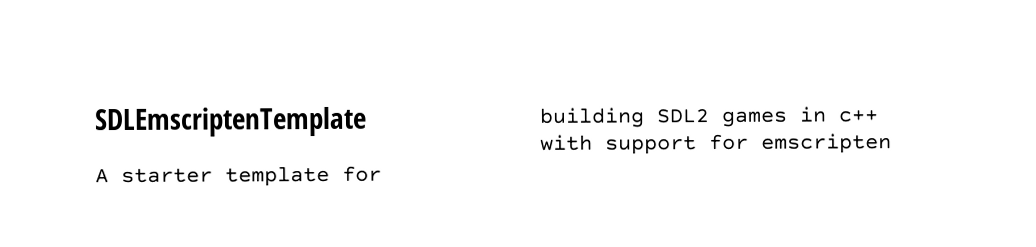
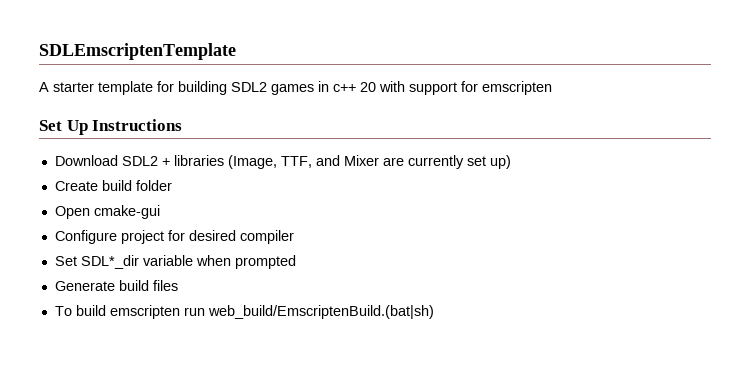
(878, 116) none -> [360,82,376,92] 20
(892, 143) none -> [39,119,183,135] [54,155,511,169] [54,180,172,191] [54,205,160,219] [54,230,294,244] [54,255,296,269] [54,280,178,291] [54,305,434,319] // Set Up Instructions // Download SDL2 + libraries (Image, TTF, and Mixer are currently set up) // Create build folder // Open cmake-gui // Configure project for desired compiler // Set SDL*_dir variable when prompted // Generate build files // To build emscripten run web_build/EmscriptenBuild.(bat|sh)

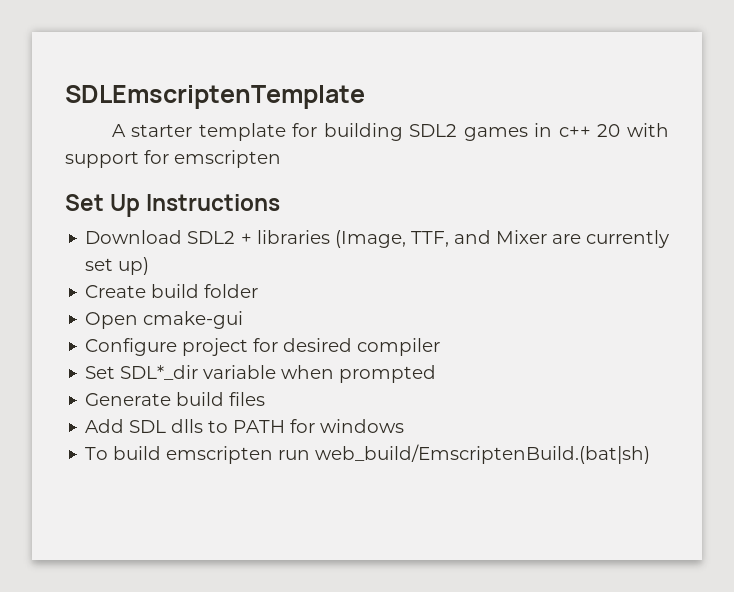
(178, 285) none -> [85,419,405,433] // Add SDL dlls to PATH for windows

